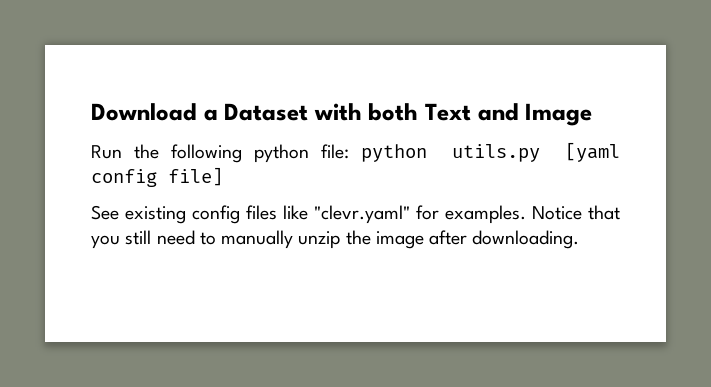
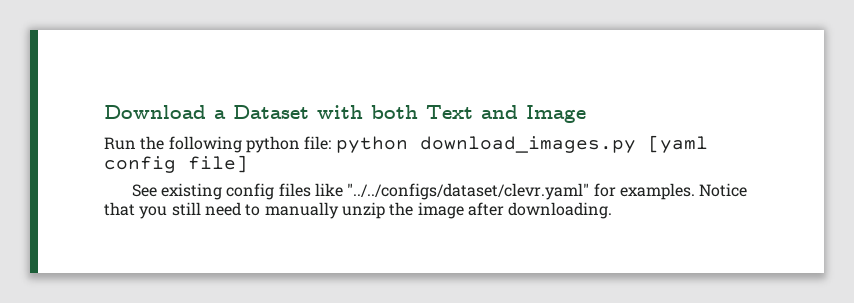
[451,144,540,162] utils.py -> [419,136,636,153] download_images.py
[314,205,410,224] "clevr.yaml" -> [347,183,590,200] "../../configs/dataset/clevr.yaml"

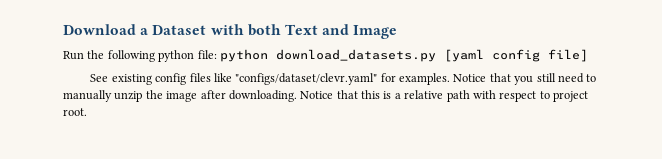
[419,136,636,153] download_images.py -> [275,49,436,62] download_datasets.py
[347,183,590,200] "../../configs/dataset/clevr.yaml" -> [235,73,378,85] "configs/dataset/clevr.yaml"
(613, 210) none -> [300,90,588,102] [63,108,87,116] Notice that this is a relative path with respect to project root.

